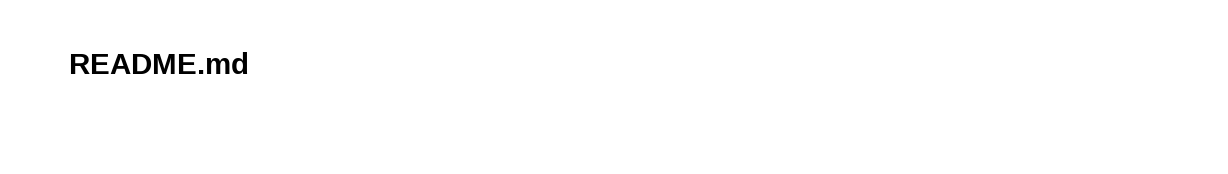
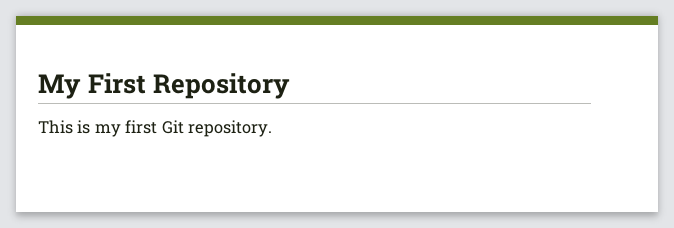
[69,52,249,74] README.md -> [38,73,291,99] [38,120,273,137] My First Repository // This is my first Git repository.

